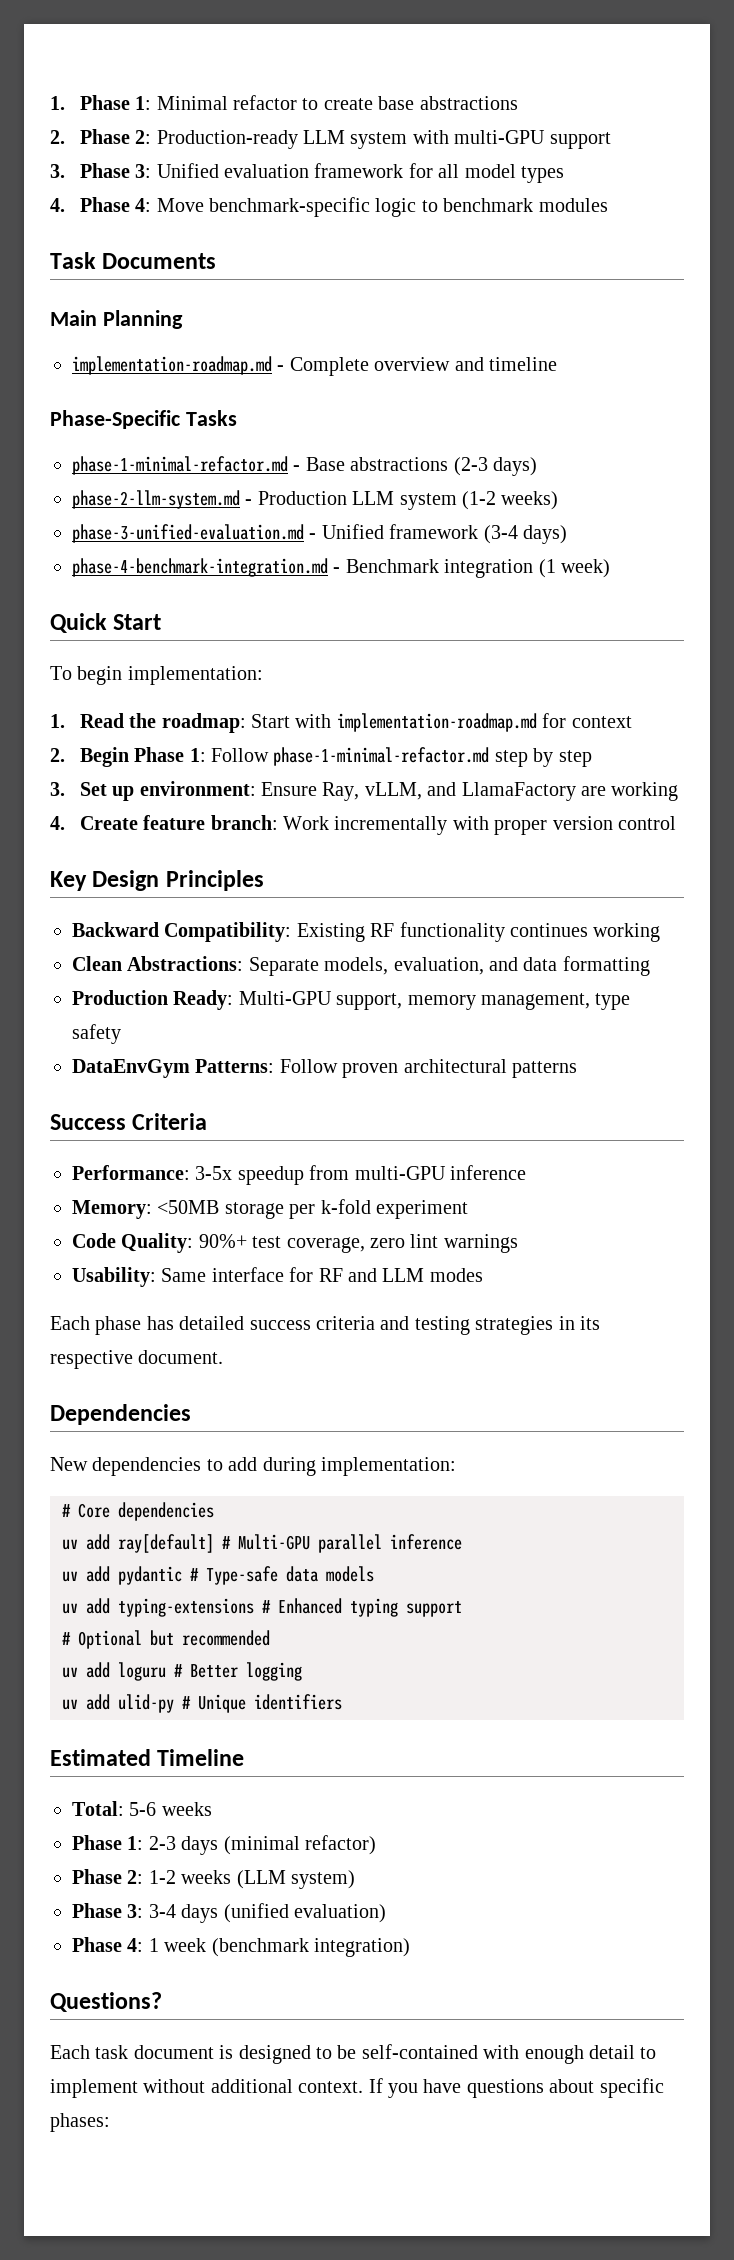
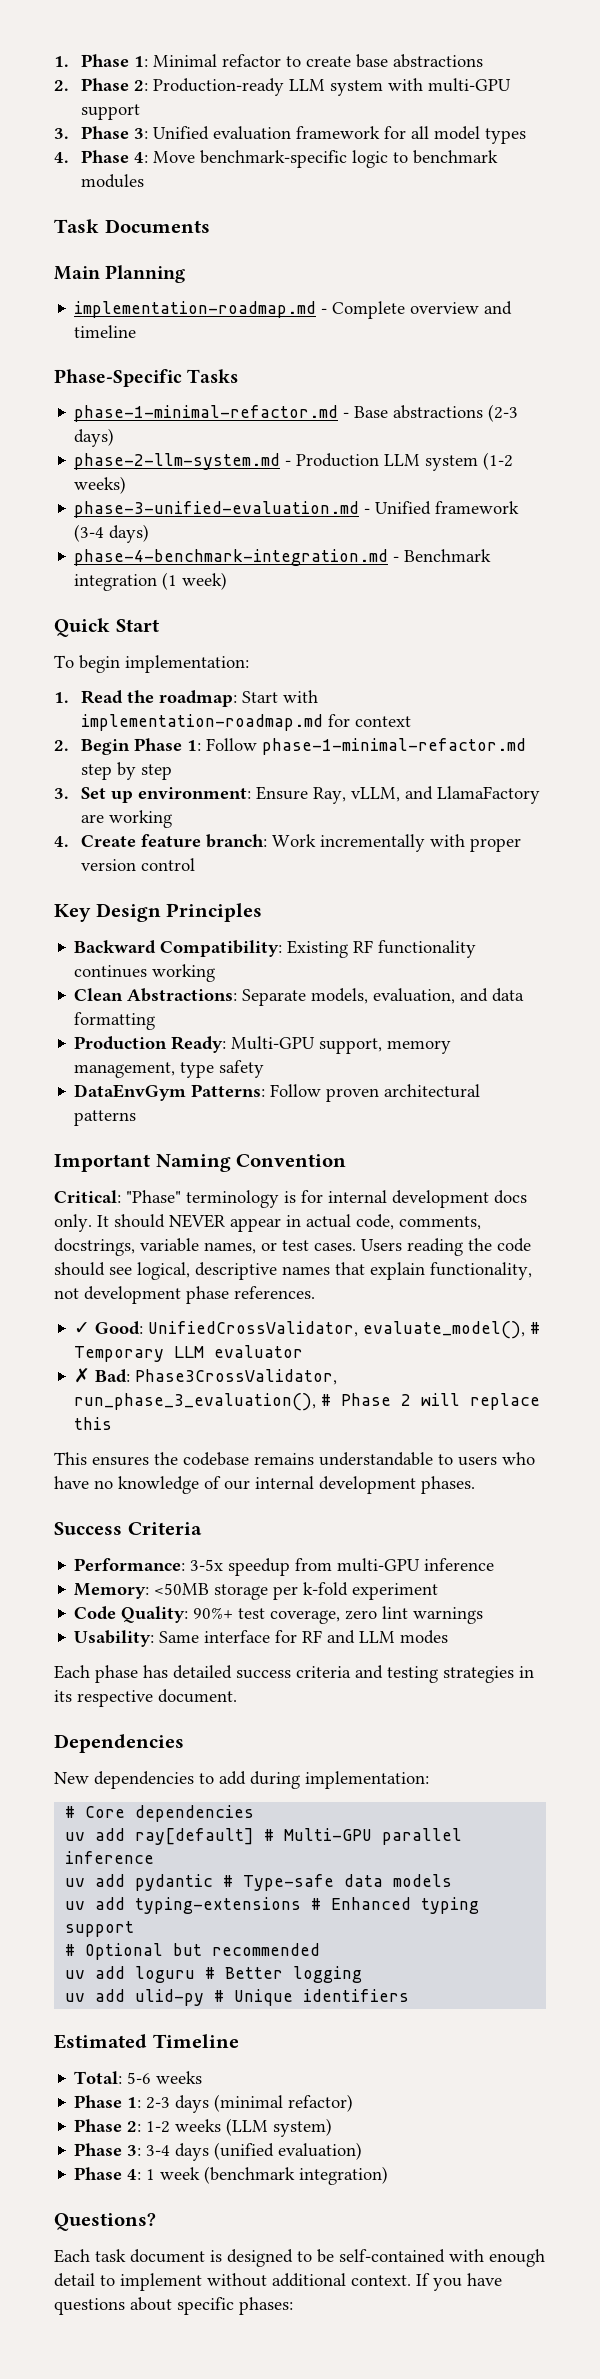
(577, 1069) none -> [54,1154,347,1172] [54,1190,527,1208] [54,1214,481,1232] [54,1238,531,1256] [54,1262,532,1280] [54,1286,315,1304] [74,1321,541,1339] [74,1345,304,1362] [74,1368,338,1385] [74,1393,541,1411] [74,1417,113,1430] [54,1452,535,1466] [54,1476,475,1494] // Important Naming Convention // Critical: "Phase" terminology is for internal development docs only. It should NEVER appear in actual code, comments, docstrings, variable names, or test cases. Users reading the code should see logical, descriptive names that explain functionality, not development phase references. // ✓ Good: UnifiedCrossValidator, evaluate_model(), # Temporary LLM evaluator // ✗ Bad: Phase3CrossValidator, run_phase_3_evaluation(), # Phase 2 will replace this // This ensures the codebase remains understandable to users who have no knowledge of our internal development phases.

